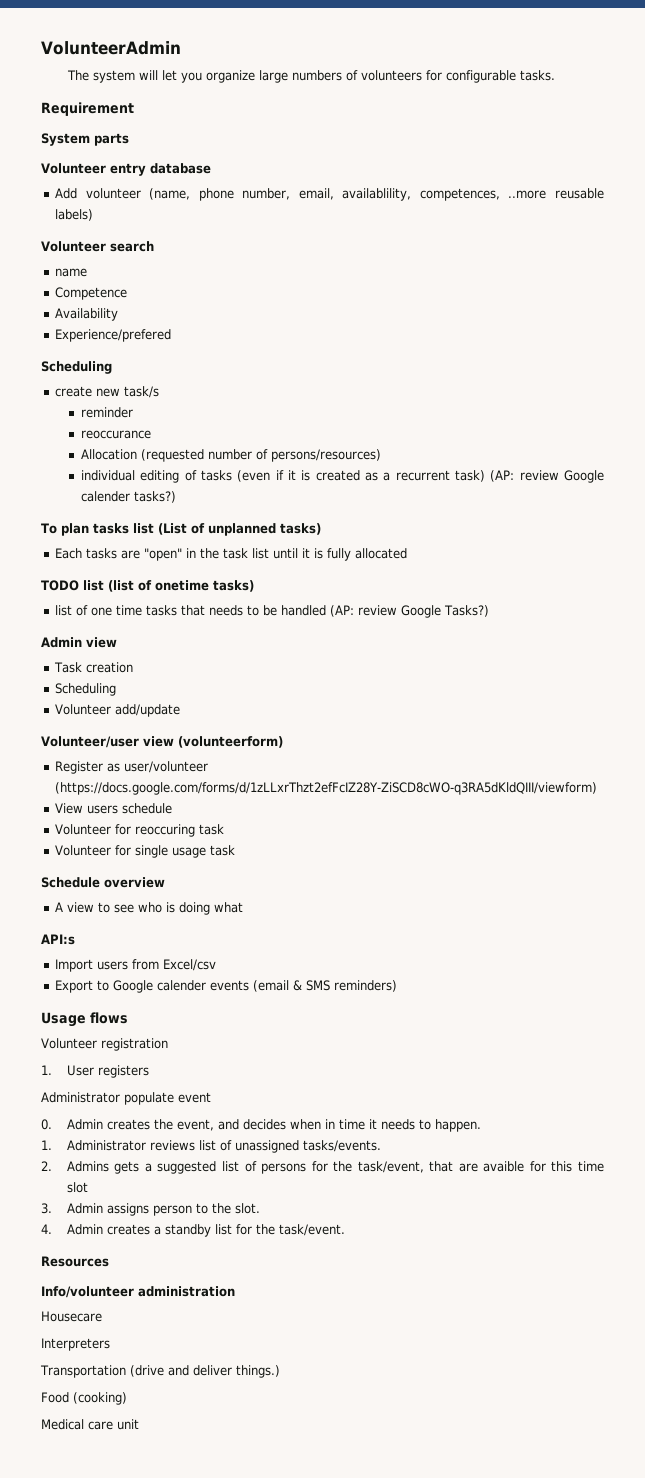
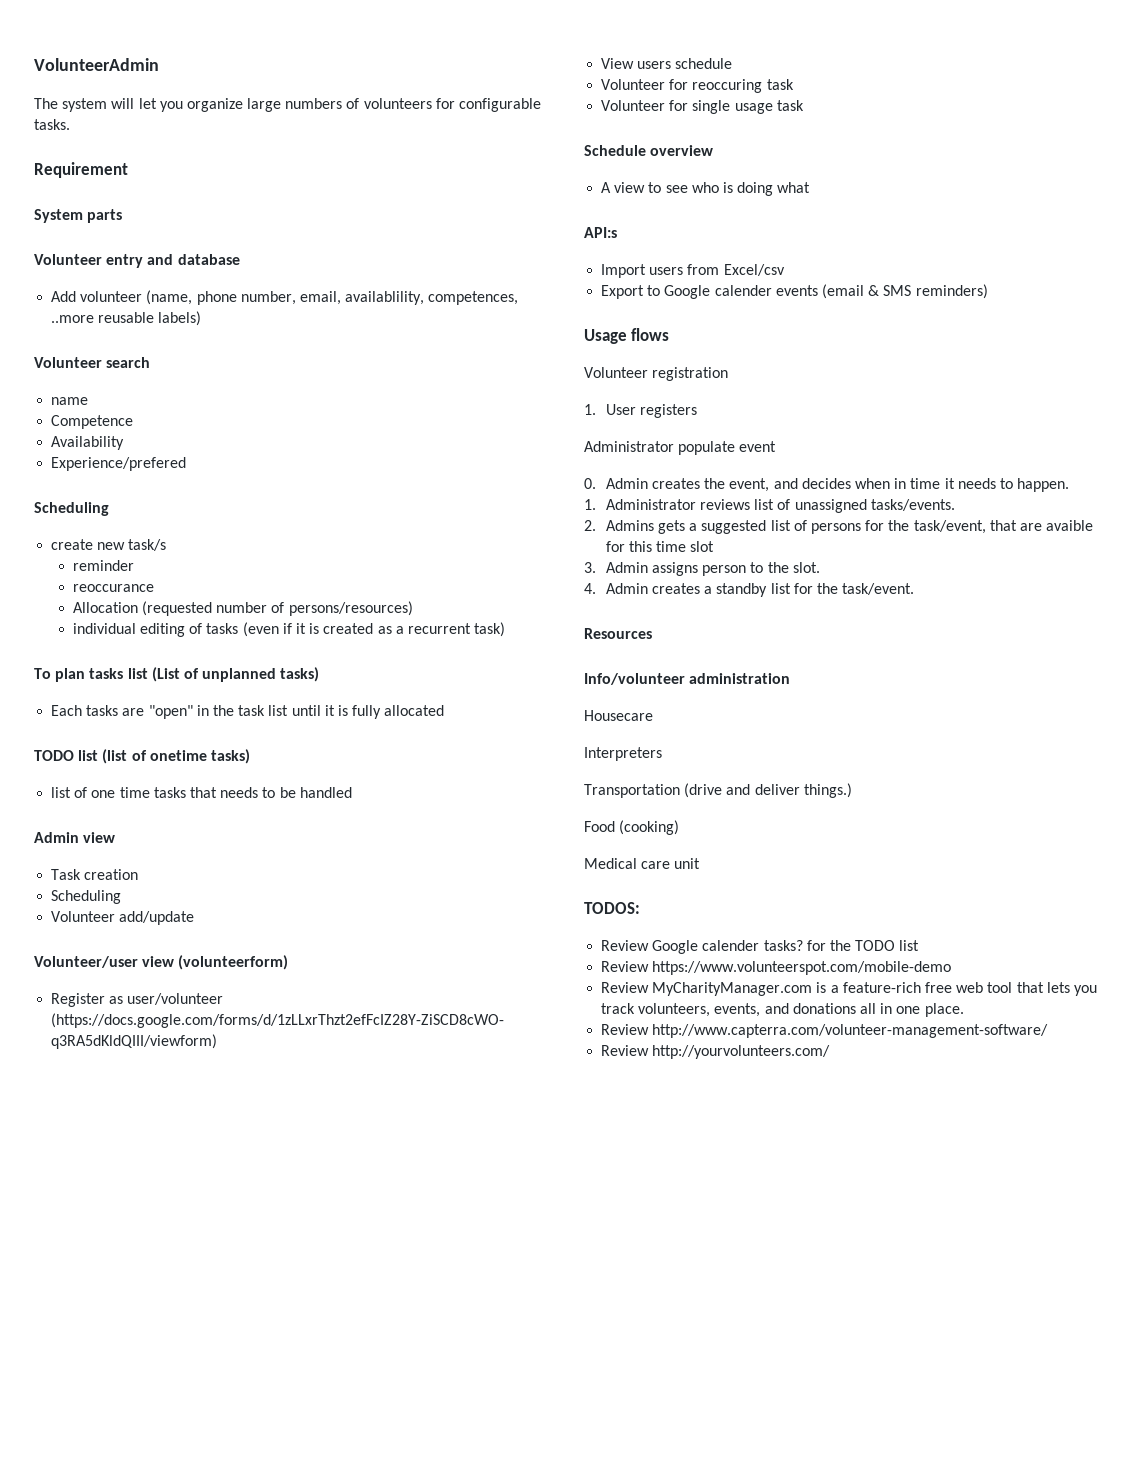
(146, 169) none -> [147,254,174,265] and
[490,470,604,483] [81,491,177,503] (AP: review Google calender tasks?) -> (506, 629) none
[330,605,490,618] (AP: review Google Tasks?) -> (352, 792) none
(139, 1424) none -> [584,902,640,914] [601,940,920,954] [601,961,952,975] [601,982,1097,996] [601,1003,964,1017] [601,1024,1049,1038] [601,1045,831,1059] // TODOS: // Review Google calender tasks? for the TODO list // Review https://www.volunteerspot.com/mobile-demo // Review MyCharityManager.com is a feature-rich free web tool that lets you track volunteers, events, and donations all in one place. // Review http://www.capterra.com/volunteer-management-software/ // Review http://yourvolunteers.com/

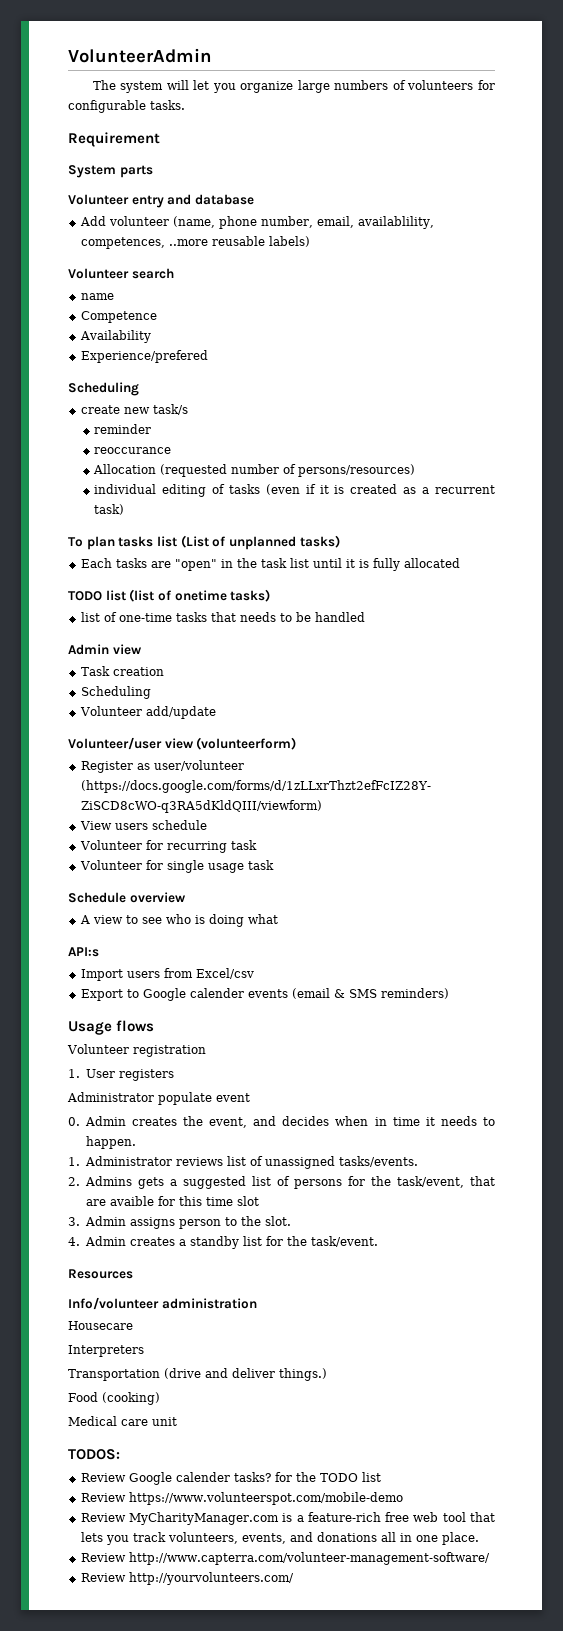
[91,787,150,798] one time -> [118,613,172,622] one-time
[692,79,763,93] reoccuring -> [166,841,227,853] recurring

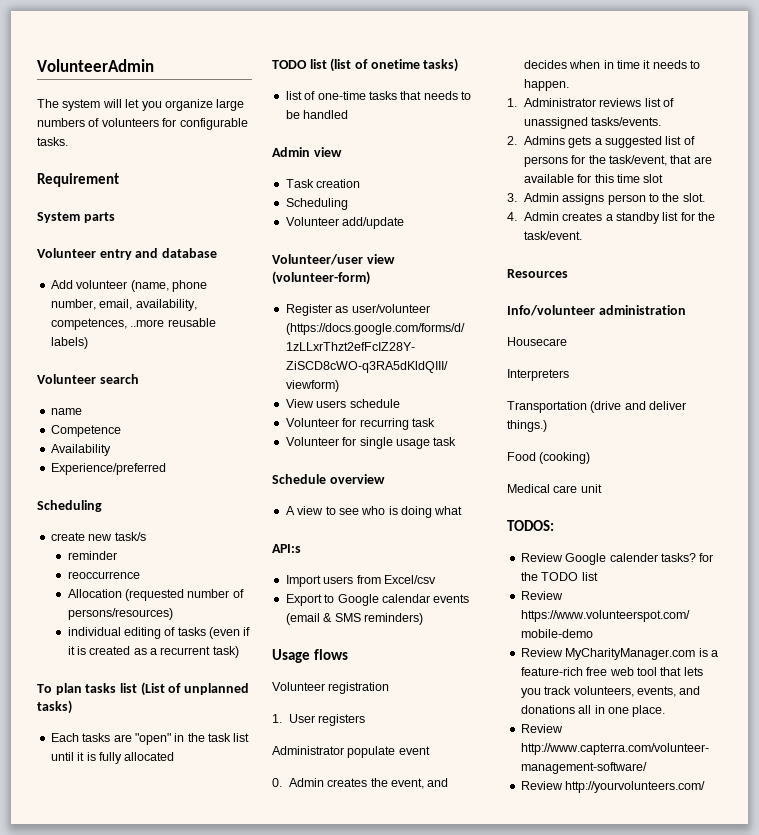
[357,216,434,229] availablility, -> [135,299,197,311] availability,
[80,350,208,363] Experience/prefered -> [50,463,166,475] Experience/preferred
[94,447,172,454] reoccurance -> [67,571,140,579] reoccurrence
[196,737,297,750] (volunteerform) -> [272,271,370,285] (volunteer-form)
[189,988,244,998] calender -> [381,594,430,603] calendar
[109,1196,154,1206] avaible -> [523,174,574,183] available

